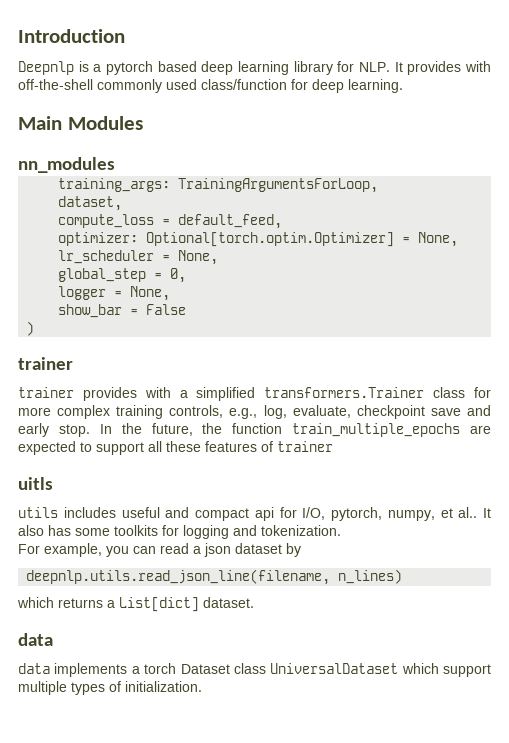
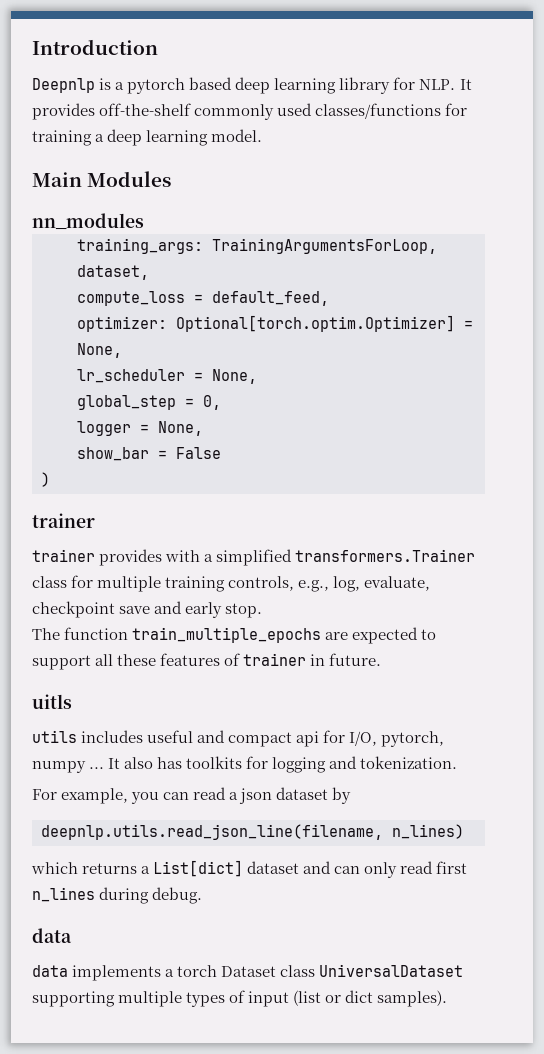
[465,61,492,72] [18,79,403,93] with off-the-shell commonly used class/function for deep learning. -> [99,103,468,120] [32,129,263,146] off-the-shelf commonly used classes/functions for training a deep learning model.
[18,405,111,419] more complex -> [97,576,162,592] multiple
[99,423,223,436] In the future, the -> [32,628,60,640] // The
(333, 446) none -> [310,653,382,666] in future.
[387,507,478,521] numpy, et al.. -> [32,761,105,773] numpy ...
[75,528,110,536] some -> (183, 763) none
[203,597,254,608] dataset. -> [247,861,468,878] [32,887,203,904] dataset and can only read first n_lines during debug.
[401,663,491,677] which support -> [32,991,115,1007] supporting
[125,681,202,692] initialization. -> [248,990,448,1007] input (list or dict samples).

